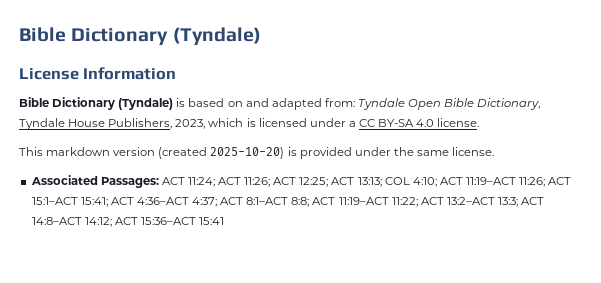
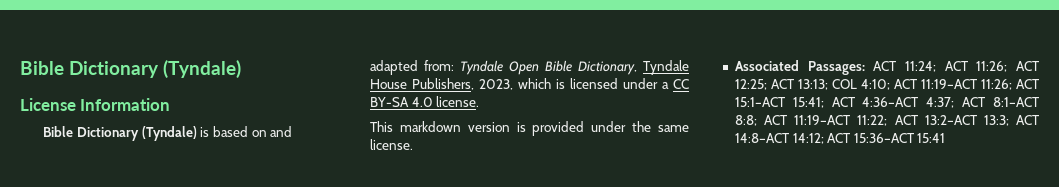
[158,147,285,159] (created 2025-10-20) -> (510, 127) none

